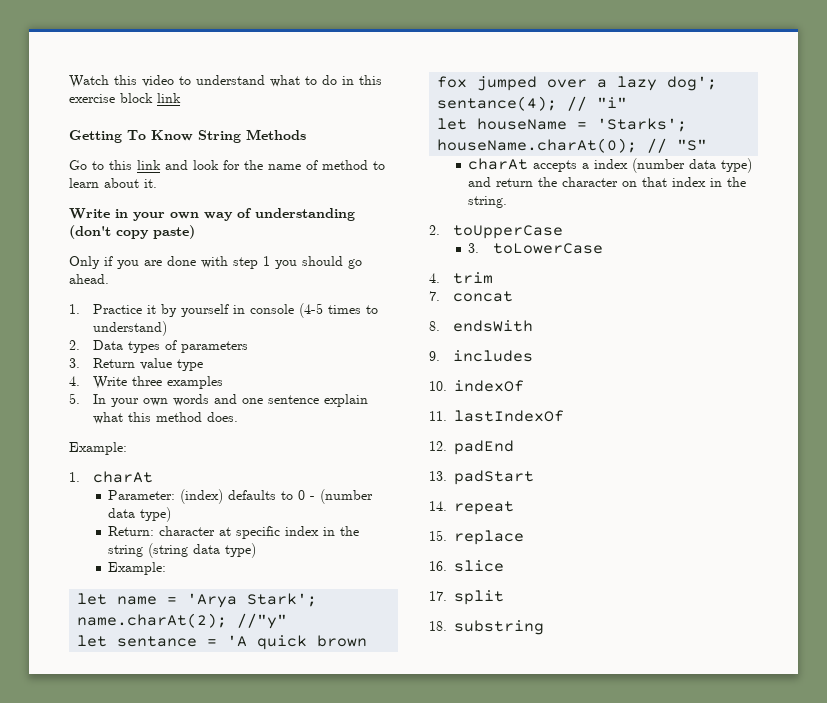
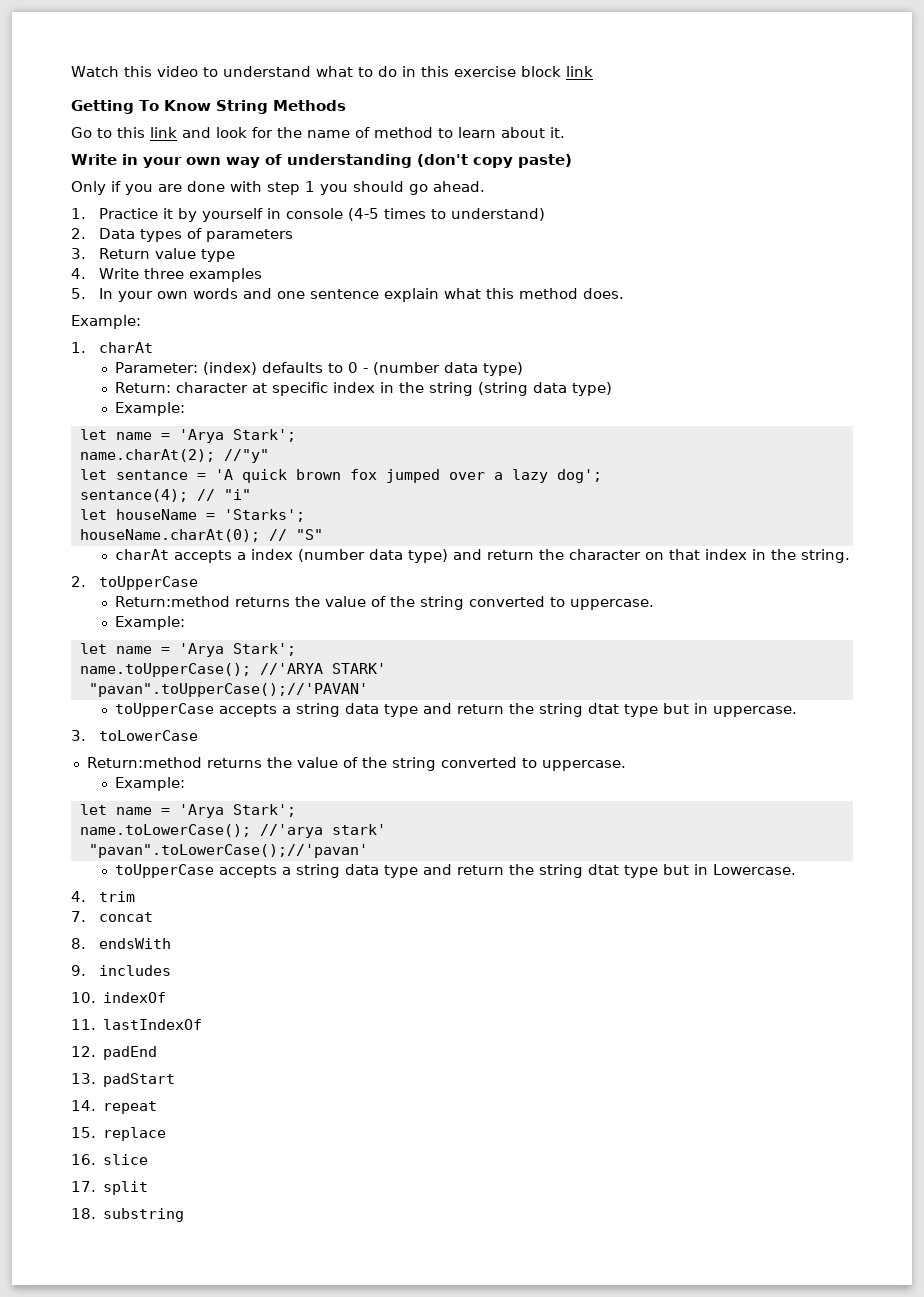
[468,243,603,254] 3. toLowerCase -> [114,596,654,610] [114,616,185,630] [79,643,296,657] [79,663,386,677] [88,683,368,697] [114,703,797,717] [71,730,199,741] [86,757,626,771] [114,777,185,791] [79,804,296,818] [79,824,386,838] [88,844,368,858] [114,864,796,878] Return:method returns the value of the string converted to uppercase. // Example: // let name = 'Arya Stark'; // name.toUpperCase(); //'ARYA STARK' // "pavan".toUpperCase();//'PAVAN' // toUpperCase accepts a string data type and return the string dtat type but in uppercase. // 3. toLowerCase // Return:method returns the value of the string converted to uppercase. // Example: // let name = 'Arya Stark'; // name.toLowerCase(); //'arya stark' // "pavan".toLowerCase();//'pavan' // toUpperCase accepts a string data type and return the string dtat type but in Lowercase.

